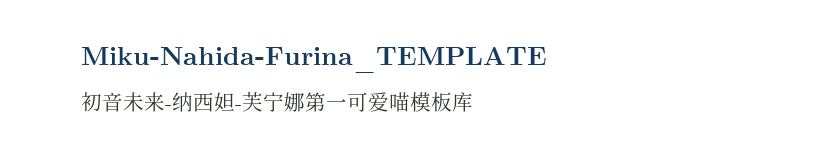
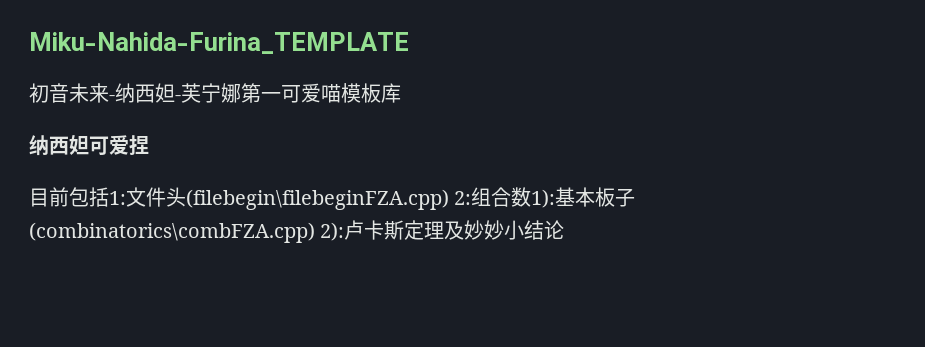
(473, 102) none -> [29,135,149,156] [29,187,636,210] [29,220,565,243] // 纳西妲可爱捏 // 目前包括1:文件头(filebegin\filebeginFZA.cpp) 2:组合数1):基本板子(combinatorics\combFZA.cpp) 2):卢卡斯定理及妙妙小结论

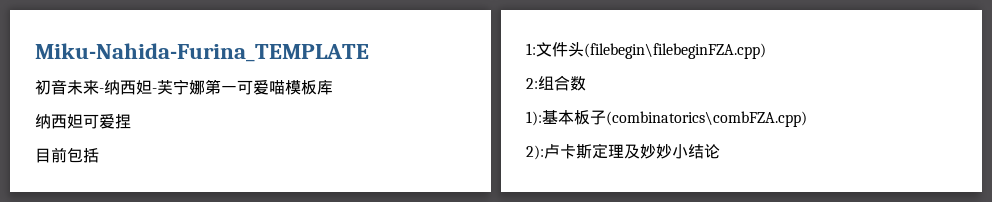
(109, 197) none -> (99, 155) //
(449, 199) none -> (766, 51) //
(532, 197) none -> (586, 83) //
(315, 232) none -> (807, 119) //

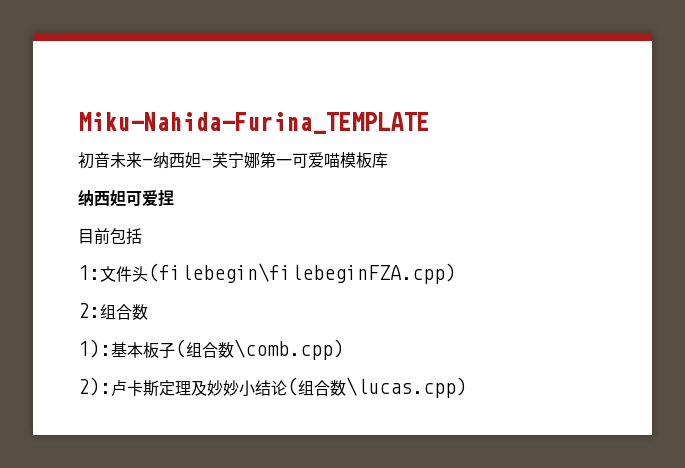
[606,111,807,127] (combinatorics\combFZA.cpp) -> [175,339,344,360] (组合数\comb.cpp)
(720, 151) none -> [287,377,467,398] (组合数\lucas.cpp)

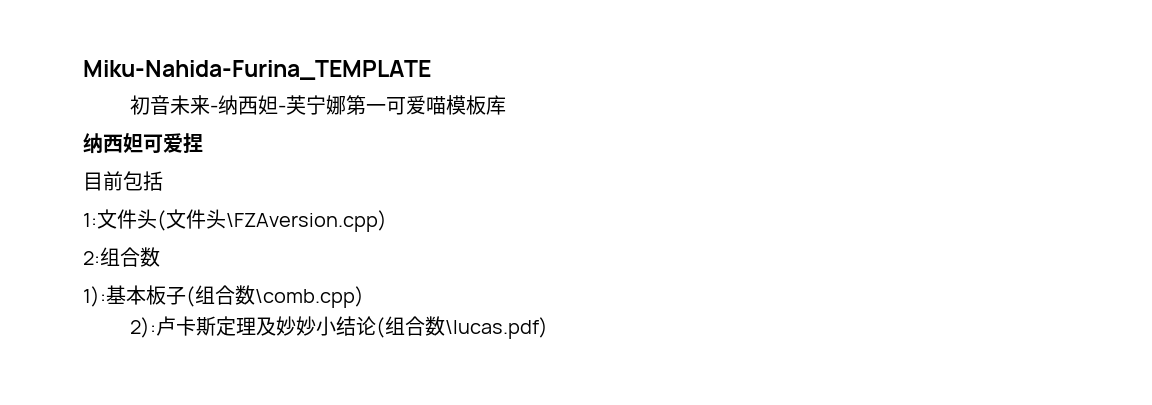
[148,263,456,284] (filebegin\filebeginFZA.cpp) -> [157,209,387,232] (文件头\FZAversion.cpp)
[346,377,467,398] \lucas.cpp) -> [445,317,549,339] \lucas.pdf)

